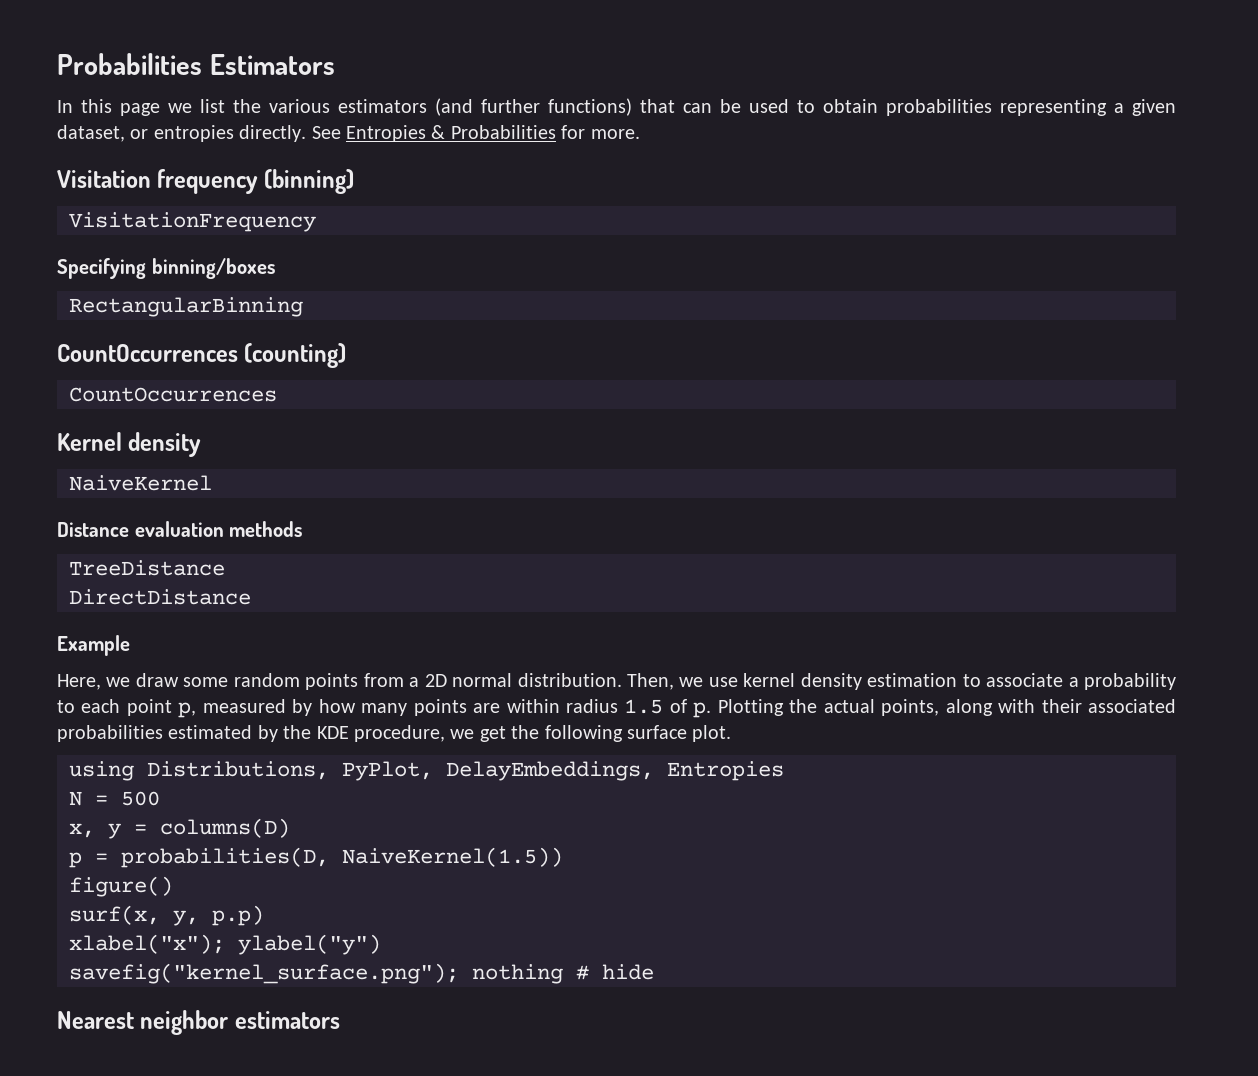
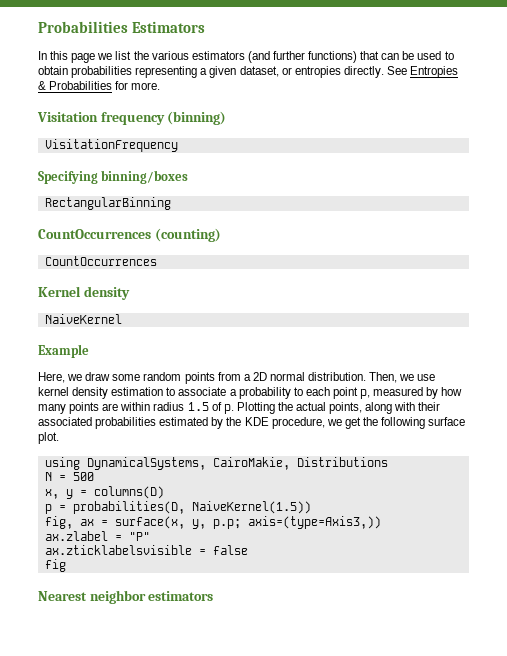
[57,521,303,537] [69,560,225,576] [69,589,251,605] // Distance evaluation methods // TreeDistance // DirectDistance -> (122, 319) none
[147,761,784,781] Distributions, PyPlot, DelayEmbeddings, Entropies -> [86,457,388,470] DynamicalSystems, CairoMakie, Distributions
[69,876,173,897] [69,905,264,926] [69,934,381,955] [69,963,654,984] figure() // surf(x, y, p.p) // xlabel("x"); ylabel("y") // savefig("kernel_surface.png"); nothing # hide -> [44,516,381,529] [44,531,150,541] [44,545,248,555] [44,559,66,572] fig, ax = surface(x, y, p.p; axis=(type=Axis3,)) // ax.zlabel = "P" // ax.zticklabelsvisible = false // fig

